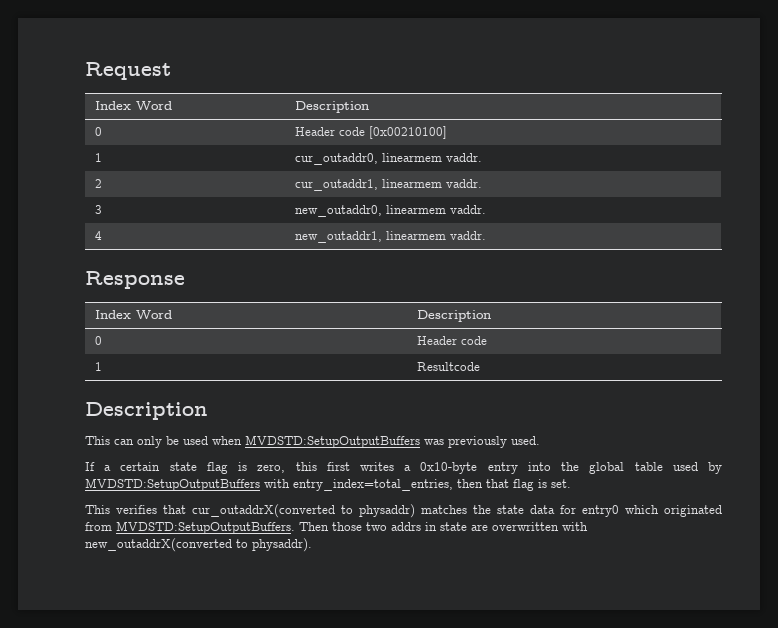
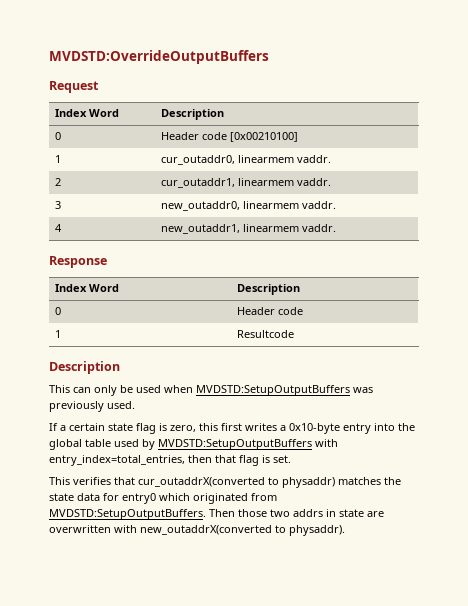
(85, 71) none -> [49,50,269,64] MVDSTD:OverrideOutputBuffers //

